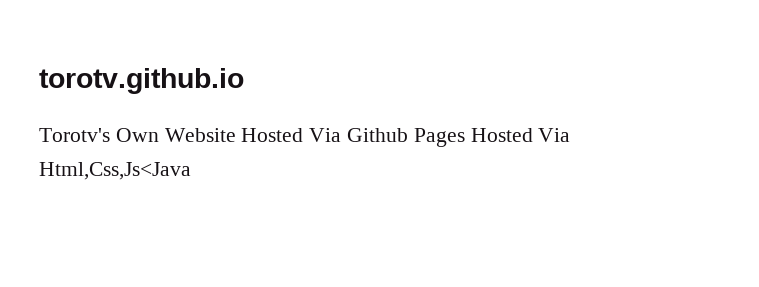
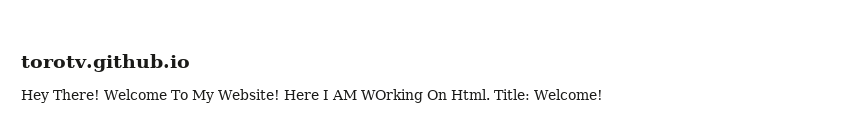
[39,128,571,147] [39,162,191,180] Torotv's Own Website Hosted Via Github Pages Hosted Via Html,Css,Js<Java -> [21,89,603,103] Hey There! Welcome To My Website! Here I AM WOrking On Html. Title: Welcome!

